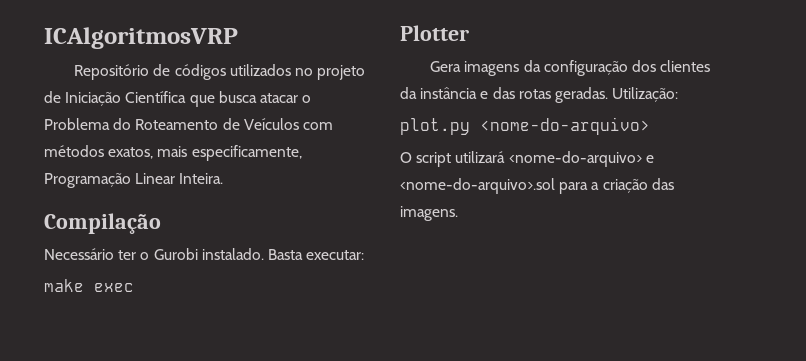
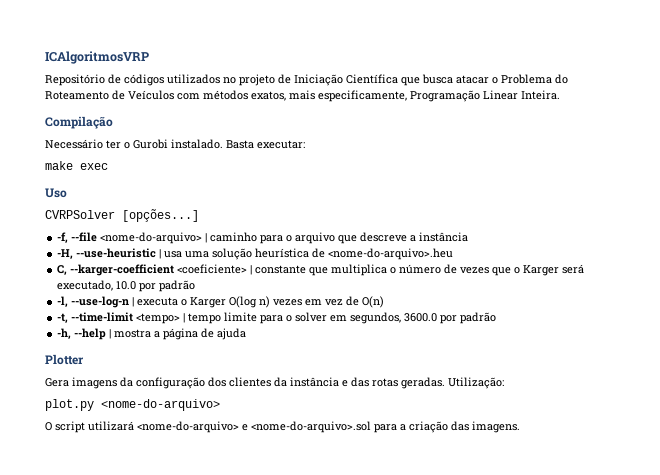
(134, 287) none -> [45,188,67,198] [45,209,199,222] [57,232,469,244] [57,248,454,260] [57,264,585,276] [57,280,196,292] [57,296,385,308] [57,312,497,324] [57,328,247,340] // Uso // CVRPSolver [opções...] // -f, --file <nome-do-arquivo> | caminho para o arquivo que descreve a instância // -H, --use-heuristic | usa uma solução heurística de <nome-do-arquivo>.heu // C, --karger-coefficient <coeficiente> | constante que multiplica o número de vezes que o Karger será executado, 10.0 por padrão // -l, --use-log-n | executa o Karger O(log n) vezes em vez de O(n) // -t, --time-limit <tempo> | tempo limite para o solver em segundos, 3600.0 por padrão // -h, --help | mostra a página de ajuda

